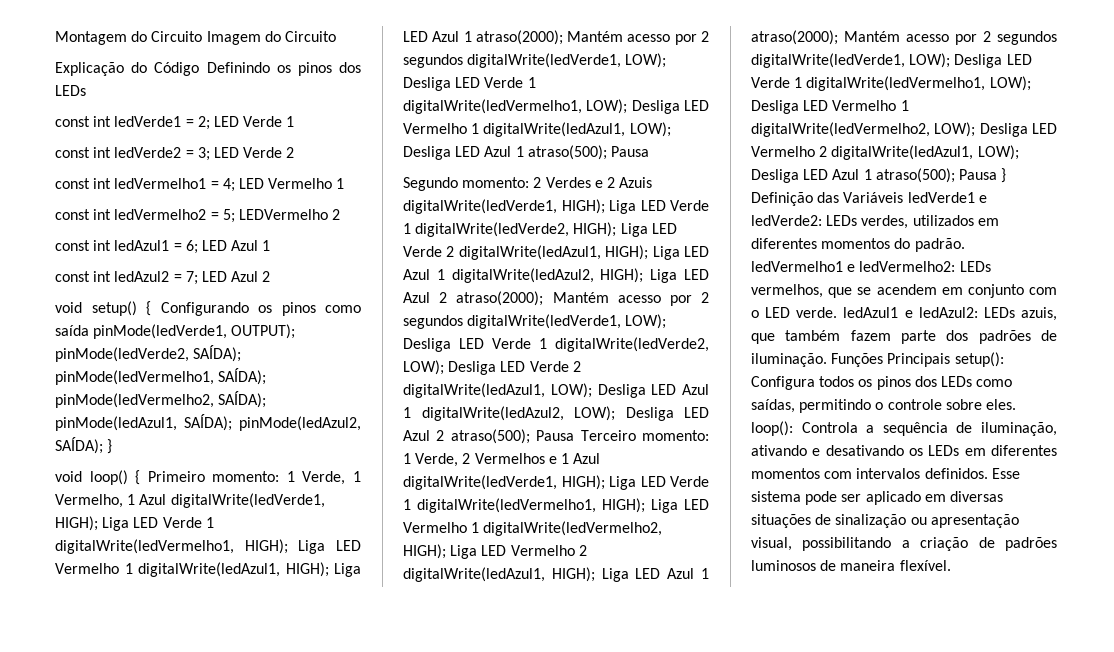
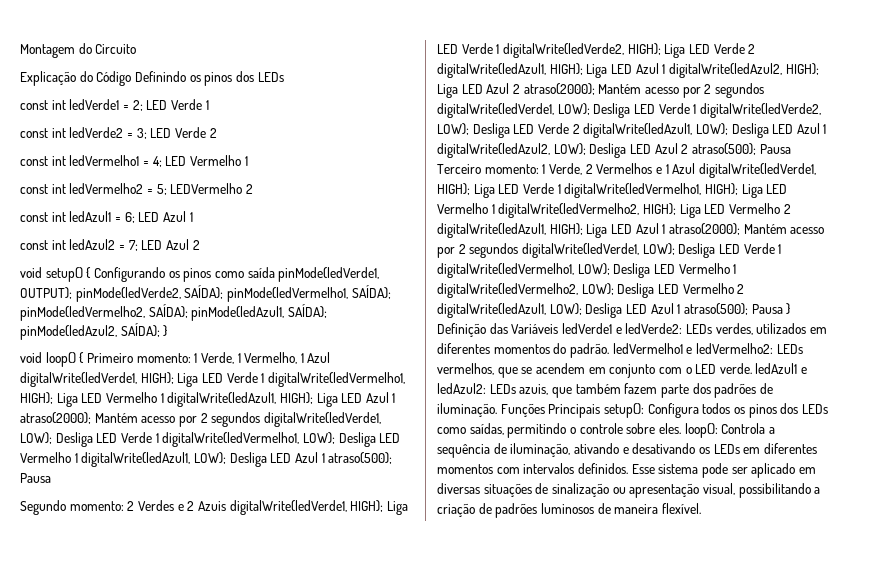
[206,31,336,45] Imagem do Circuito -> (137, 49) none

